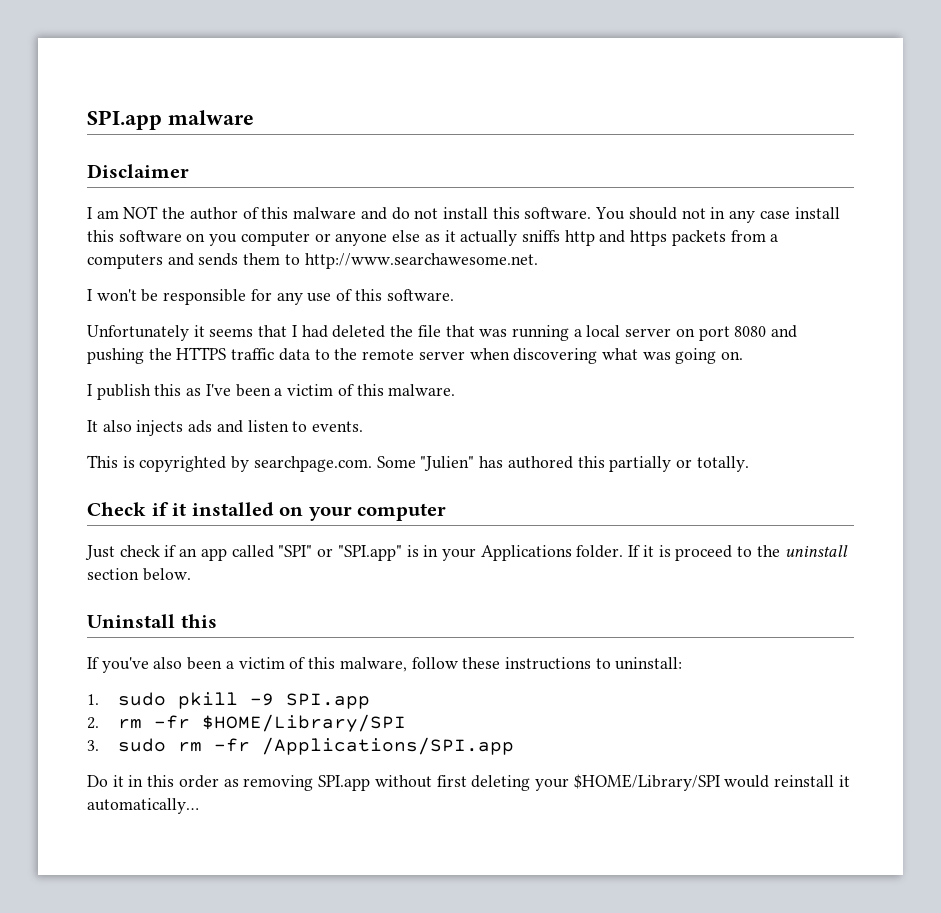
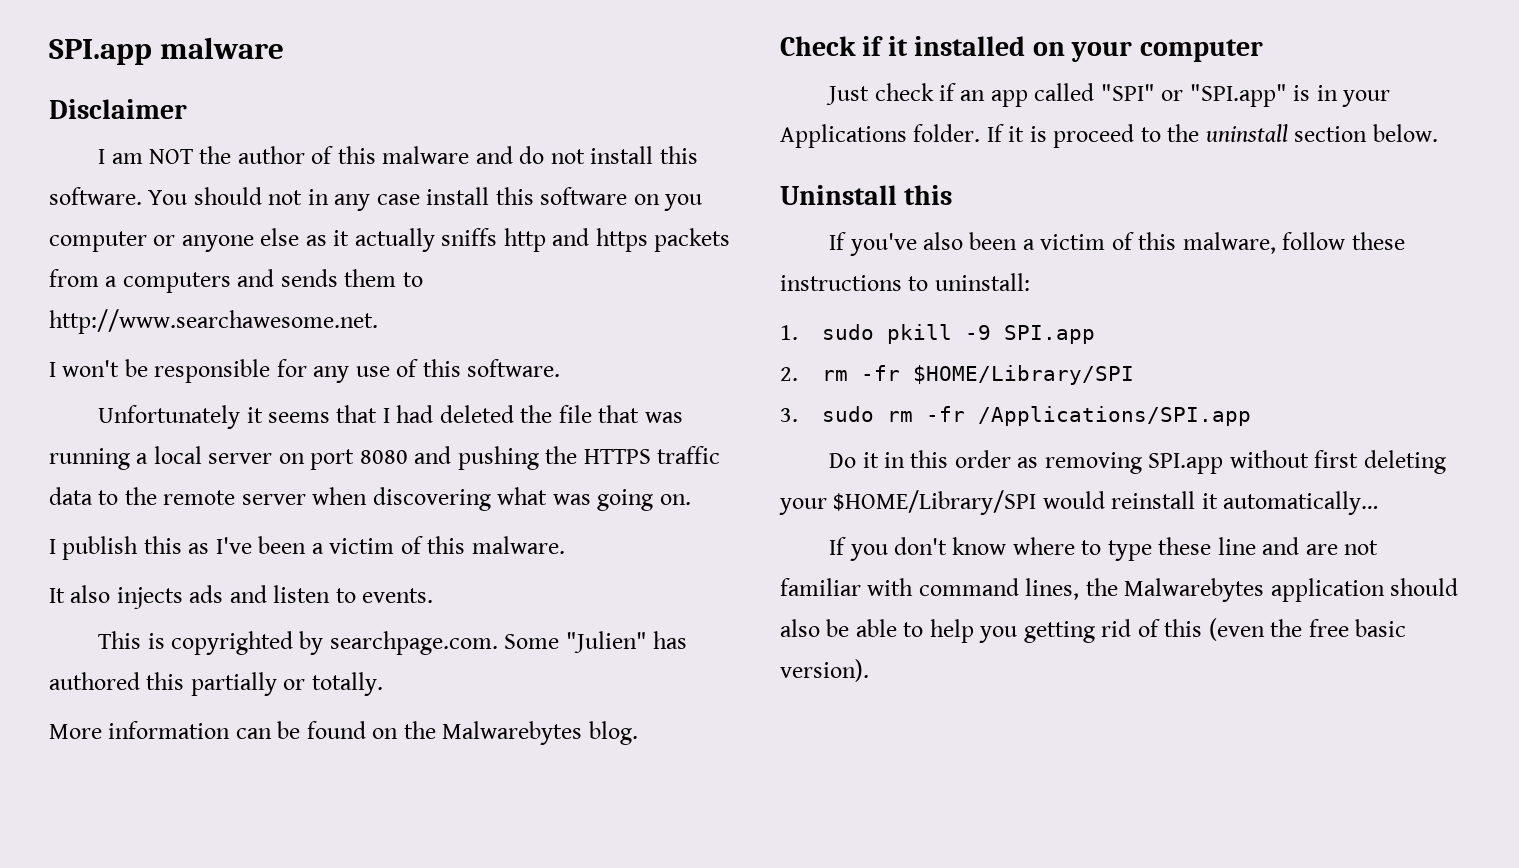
(749, 464) none -> [49,721,638,745] // More information can be found on the Malwarebytes blog.
(199, 806) none -> [829,537,1379,561] [780,578,1459,602] [780,618,1407,643] [780,659,869,682] // If you don't know where to type these line and are not familiar with command lines, the Malwarebytes application should also be able to help you getting rid of this (even the free basic version).

